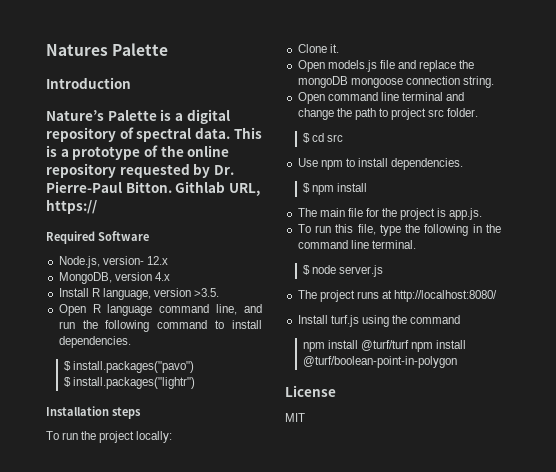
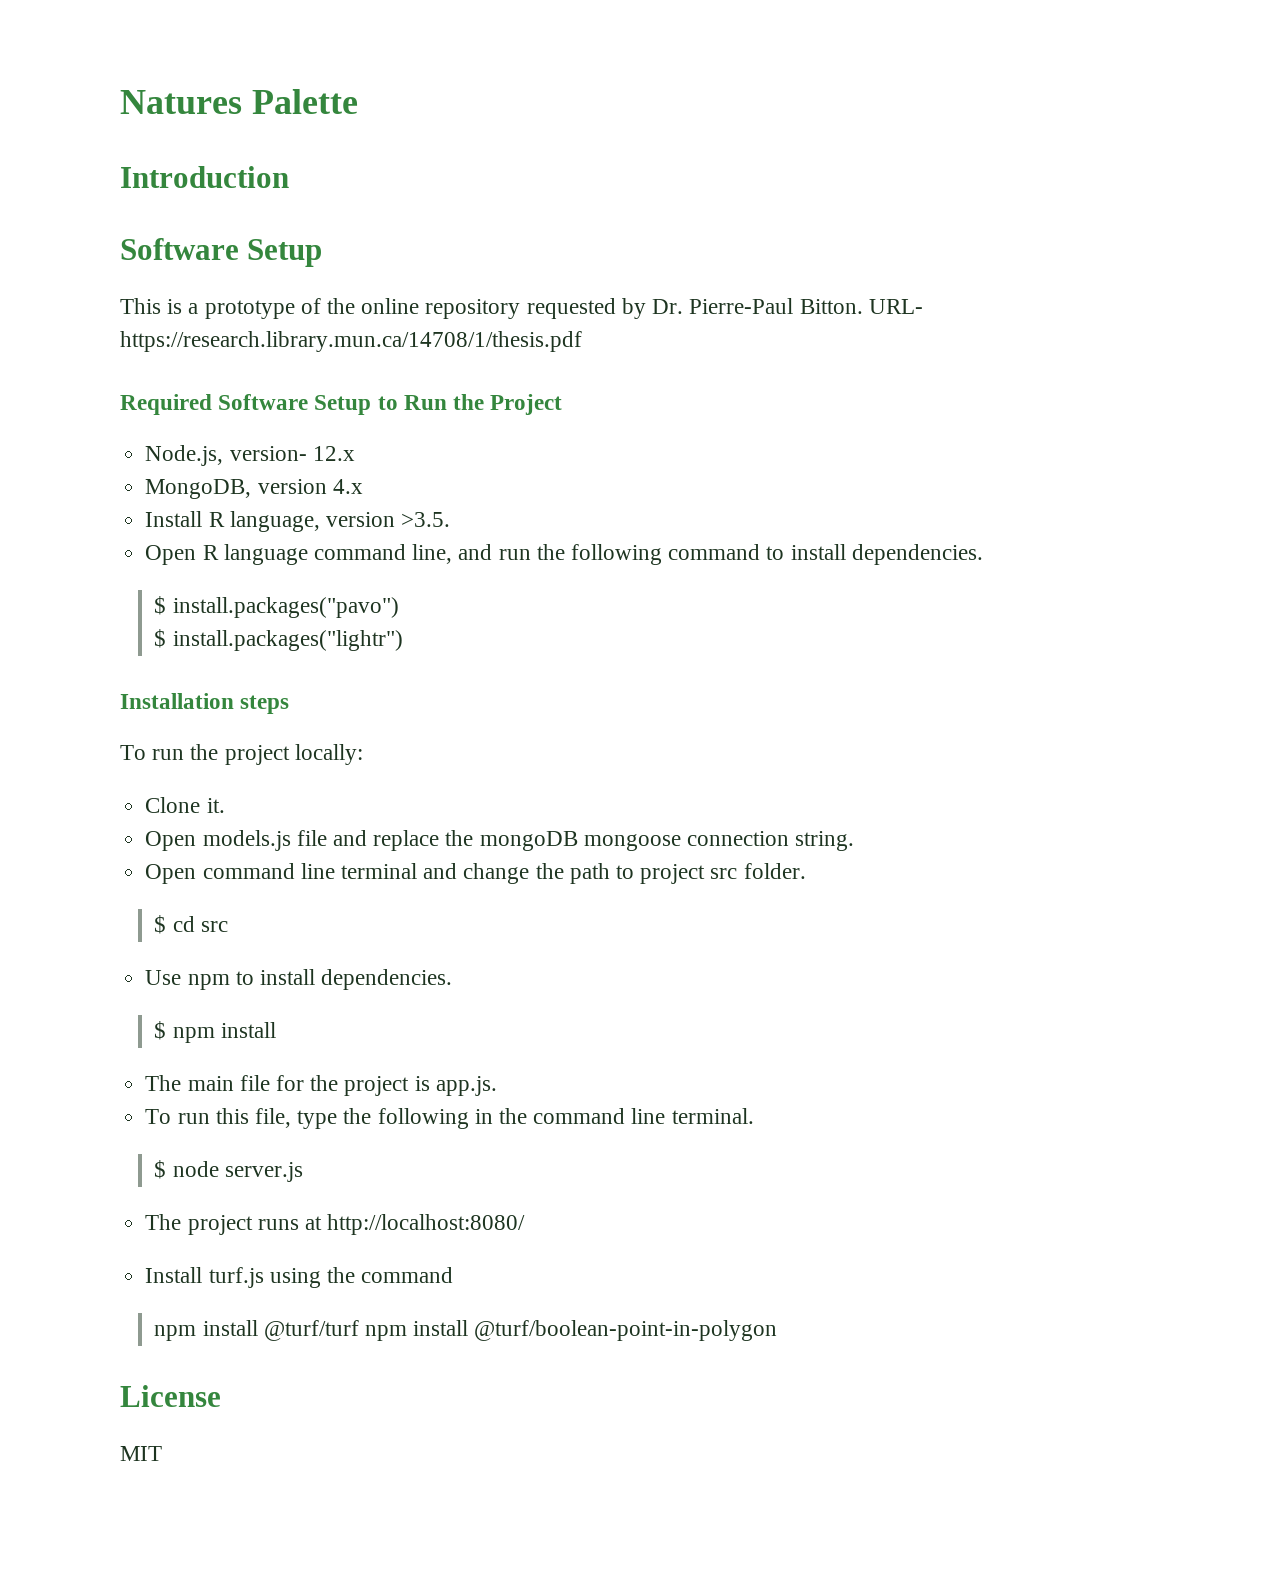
[46,109,230,124] [46,127,230,142] Nature’s Palette is a digital repository of spectral data. -> [120,238,323,267] Software Setup //
[175,181,260,196] [46,199,97,214] Githlab URL, https:// -> [868,299,923,314] [120,331,582,352] URL- https://research.library.mun.ca/14708/1/thesis.pdf
(149, 236) none -> [314,394,563,415] Setup to Run the Project

